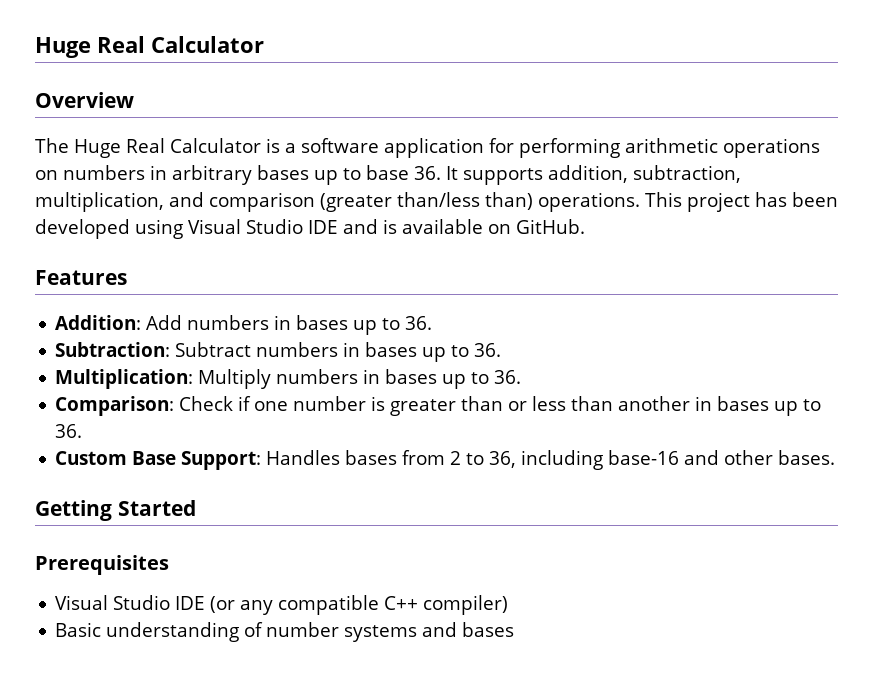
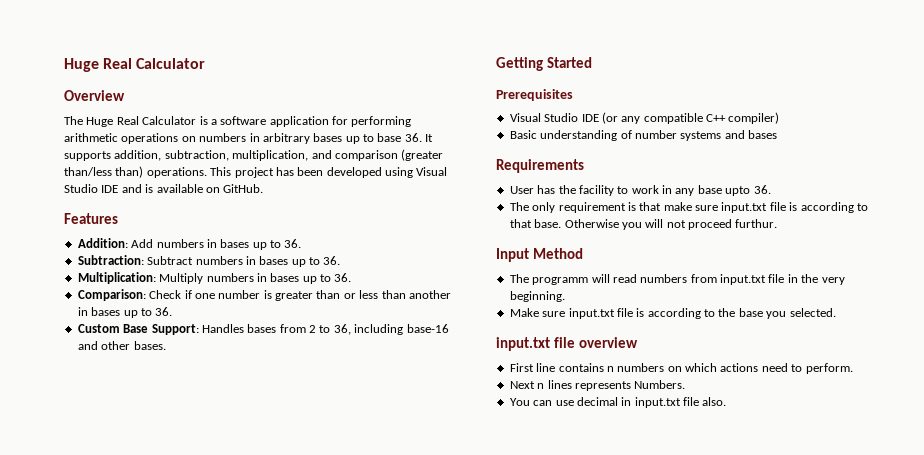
(515, 629) none -> [496,159,584,173] [509,185,771,196] [509,202,868,213] [509,219,778,230] [496,248,583,262] [509,274,845,285] [509,291,565,302] [509,308,836,319] [496,337,638,351] [509,363,853,374] [509,380,686,391] [509,397,727,408] // Requirements // User has the facility to work in any base upto 36. // The only requirement is that make sure input.txt file is according to that base. Otherwise you will not proceed furthur. // Input Method // The programm will read numbers from input.txt file in the very beginning. // Make sure input.txt file is according to the base you selected. // input.txt file overview // First line contains n numbers on which actions need to perform. // Next n lines represents Numbers. // You can use decimal in input.txt file also.

